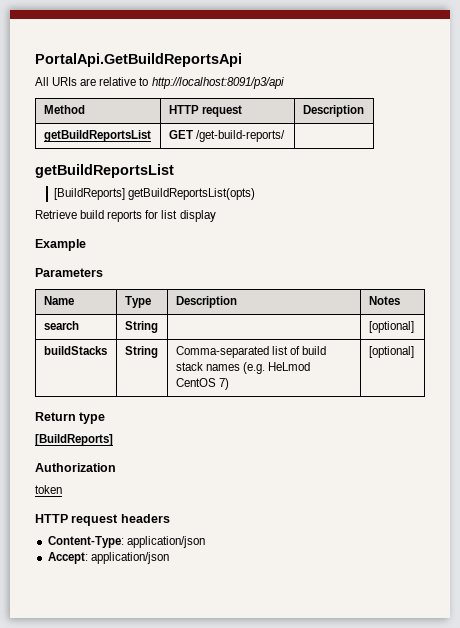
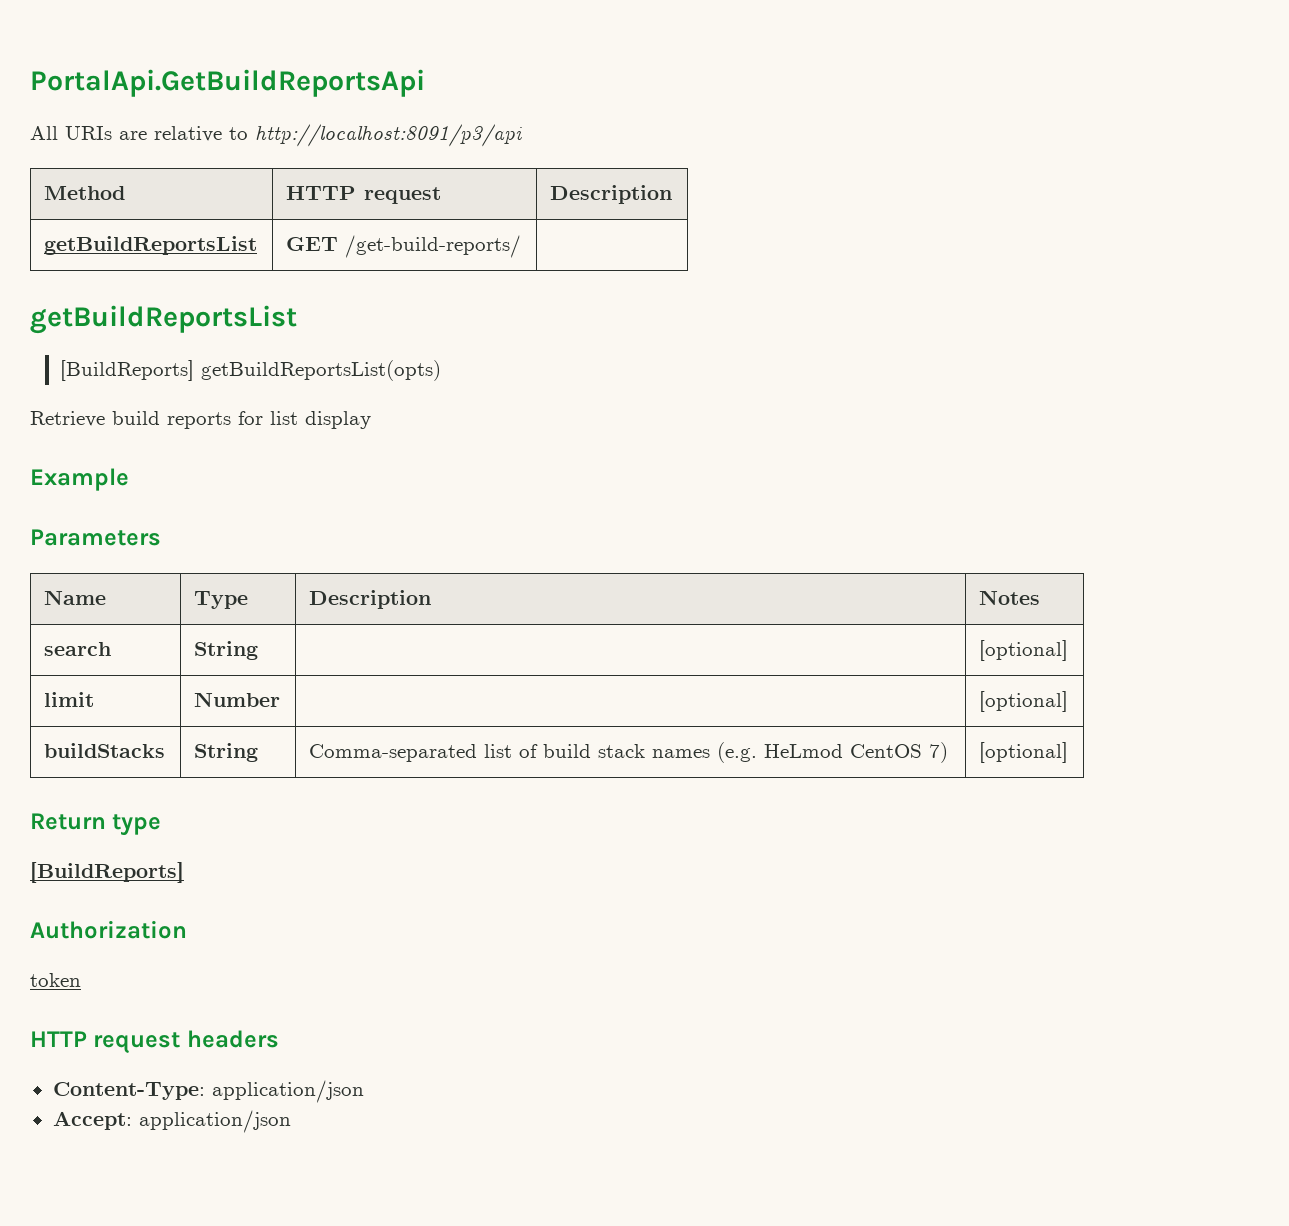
(414, 327) none -> [44,692,95,707] [194,692,281,707] [979,691,1069,712] // limit | Number | | [optional]

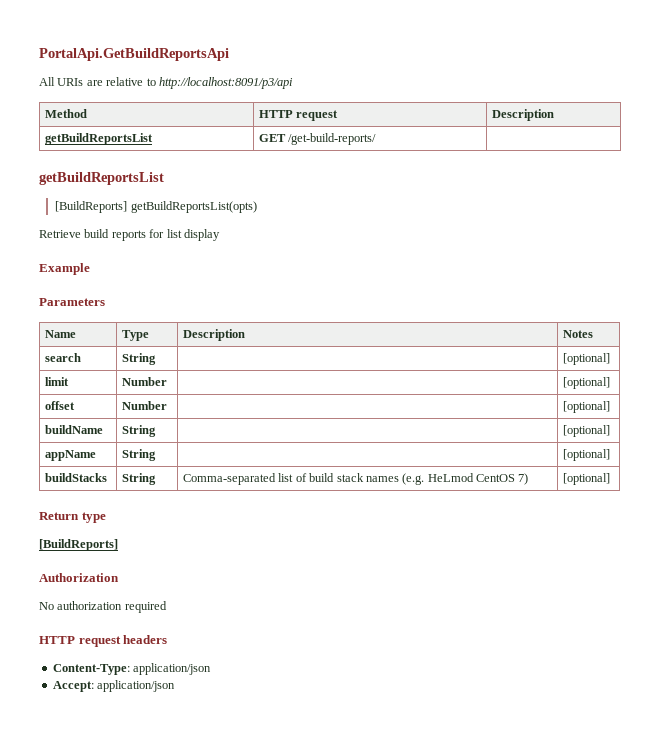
(1069, 701) none -> [45,401,76,410] [122,401,168,410] [563,401,611,413] [45,425,104,434] [122,425,157,437] [563,425,611,437] [45,450,97,461] [122,449,157,461] [563,449,611,461] // offset | Number | | [optional] // buildName | String | | [optional] // appName | String | | [optional]
[30,973,81,987] token -> [39,601,167,613] No authorization required

